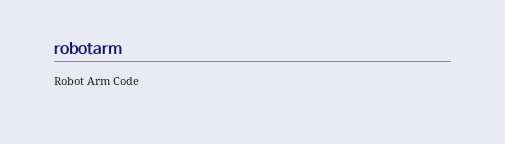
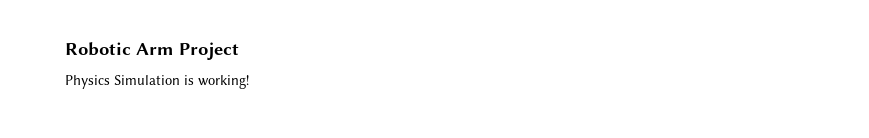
[54,42,122,55] [54,77,139,85] robotarm // Robot Arm Code -> [65,42,239,60] [65,75,249,89] Robotic Arm Project // Physics Simulation is working!

